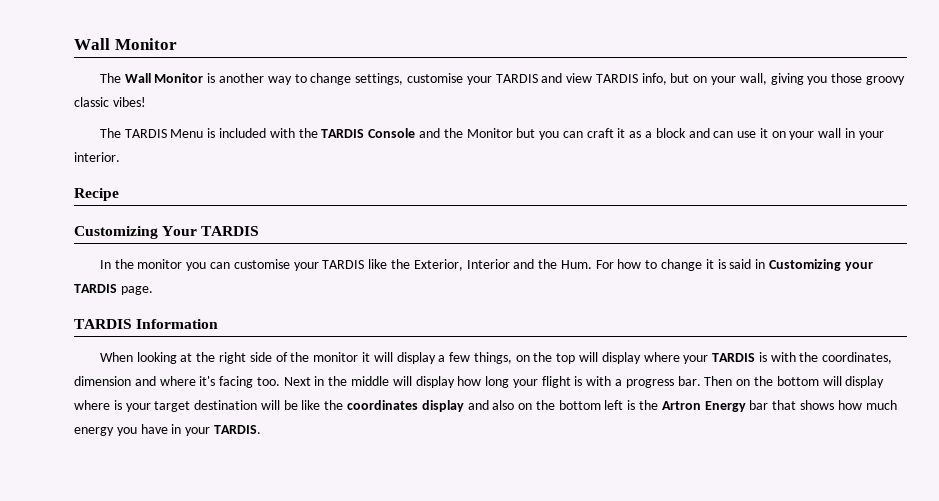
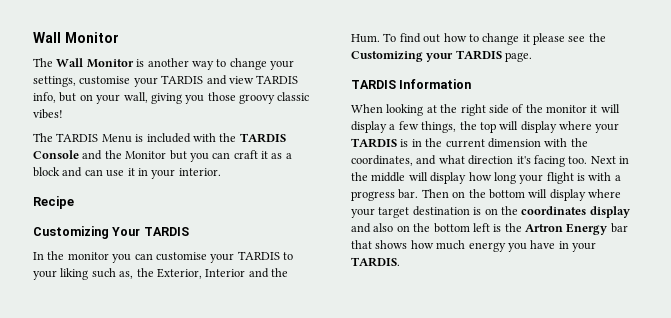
(352, 79) none -> [270,60,294,70] your
[771,128,842,140] on your wall -> (135, 172) none
[368,259,388,269] like -> [283,252,293,260] [33,268,134,280] to your liking such as,
[595,260,614,269] For -> [383,33,441,43] To find out
[717,259,766,269] is said in -> [533,33,606,45] please see the
[515,355,530,362] on -> (457, 127) none
[770,352,893,364] [74,376,196,386] with the coordinates, dimension and where -> [411,138,588,148] [351,155,514,166] in the current dimension with the coordinates, and what direction
[113,400,122,410] is -> (621, 193) none
[260,400,321,410] will be like -> [473,207,498,215] is on

